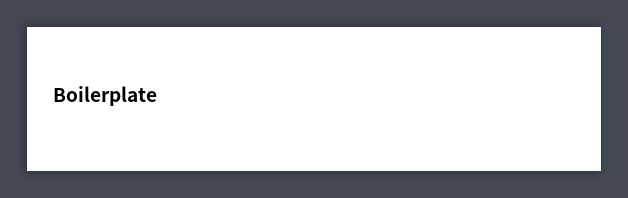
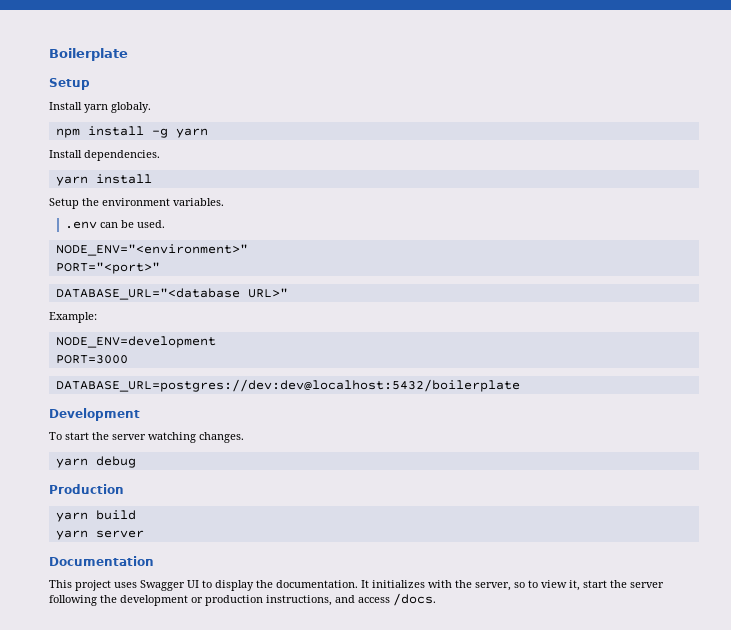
(157, 96) none -> [49,78,90,90] [49,102,151,113] [55,126,208,138] [49,150,160,161] [55,174,152,186] [49,198,224,209] [65,220,166,229] [55,244,248,256] [55,262,160,274] [55,288,288,300] [49,312,97,323] [55,336,216,348] [55,355,128,364] [55,379,520,392] [49,408,140,421] [49,432,244,443] [55,456,136,468] [49,484,124,494] [55,510,136,522] [55,530,144,540] [49,556,154,566] [49,580,664,591] [49,593,436,606] // Setup // Install yarn globaly. // npm install -g yarn // Install dependencies. // yarn install // Setup the environment variables. // .env can be used. // NODE_ENV="<environment>" // PORT="<port>" // DATABASE_URL="<database URL>" // Example: // NODE_ENV=development // PORT=3000 // DATABASE_URL=postgres://dev:dev@localhost:5432/boilerplate // Development // To start the server watching changes. // yarn debug // Production // yarn build // yarn server // Documentation // This project uses Swagger UI to display the documentation. It initializes with the server, so to view it, start the server following the development or production instructions, and access /docs.

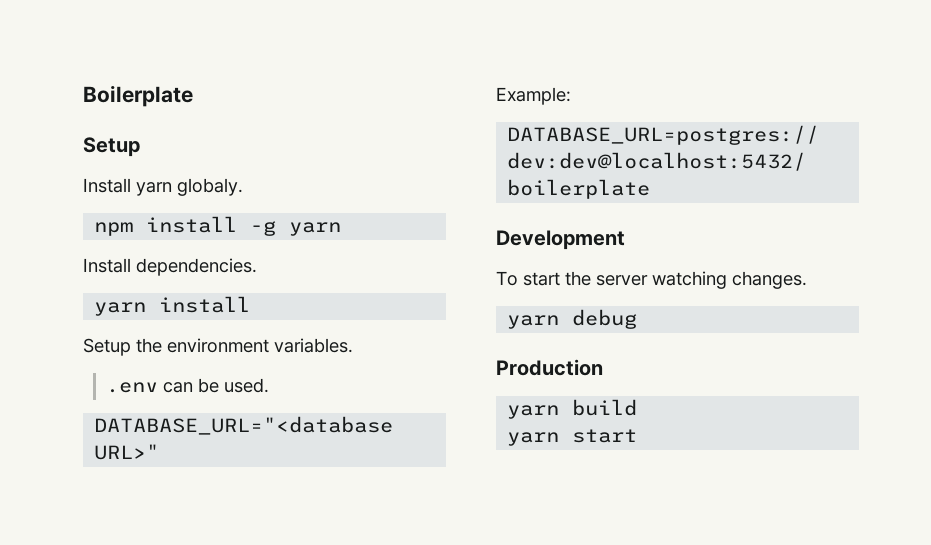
[55,244,248,256] [55,262,160,274] // NODE_ENV="<environment>" // PORT="<port>" -> (270, 385) none
[55,336,216,348] [55,355,128,364] // NODE_ENV=development // PORT=3000 -> (571, 96) none
[95,530,144,538] [49,556,154,566] [49,580,664,591] [49,593,436,606] server // Documentation // This project uses Swagger UI to display the documentation. It initializes with the server, so to view it, start the server following the development or production instructions, and access /docs. -> [572,429,638,443] start

